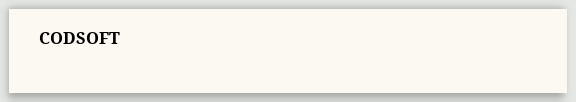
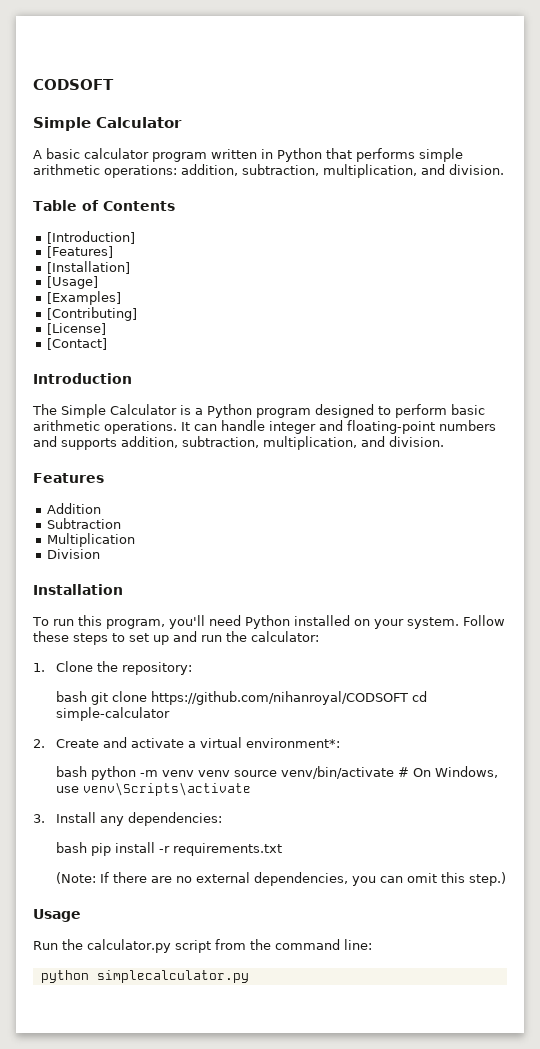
(120, 38) none -> [33,117,182,131] [33,148,463,162] [33,164,504,178] [33,200,175,211] [46,231,135,244] [46,246,113,258] [46,261,130,274] [46,276,98,289] [46,291,121,305] [46,307,137,321] [46,323,106,335] [46,338,107,350] [33,373,132,384] [32,404,485,418] [33,420,496,434] [33,436,444,450] [33,473,104,483] [46,503,101,514] [46,518,121,529] [46,533,135,547] [46,549,100,559] [33,584,123,595] [32,615,505,629] [33,631,319,645] [33,661,193,675] [56,691,428,705] [56,707,171,721] [33,737,341,748] [56,766,499,780] [56,782,252,796] [33,812,223,826] [56,842,283,856] [56,872,507,886] [33,909,81,922] [33,939,372,953] [40,970,249,983] // Simple Calculator // A basic calculator program written in Python that performs simple arithmetic operations: addition, subtraction, multiplication, and division. // Table of Contents // [Introduction] // [Features] // [Installation] // [Usage] // [Examples] // [Contributing] // [License] // [Contact] // Introduction // The Simple Calculator is a Python program designed to perform basic arithmetic operations. It can handle integer and floating-point numbers and supports addition, subtraction, multiplication, and division. // Features // Addition // Subtraction // Multiplication // Division // Installation // To run this program, you'll need Python installed on your system. Follow these steps to set up and run the calculator: // 1. Clone the repository: // bash git clone https://github.com/nihanroyal/CODSOFT cd simple-calculator // 2. Create and activate a virtual environment*: // bash python -m venv venv source venv/bin/activate # On Windows, use venv\Scripts\activate // 3. Install any dependencies: // bash pip install -r requirements.txt // (Note: If there are no external dependencies, you can omit this step.) // Usage // Run the calculator.py script from the command line: // python simplecalculator.py

